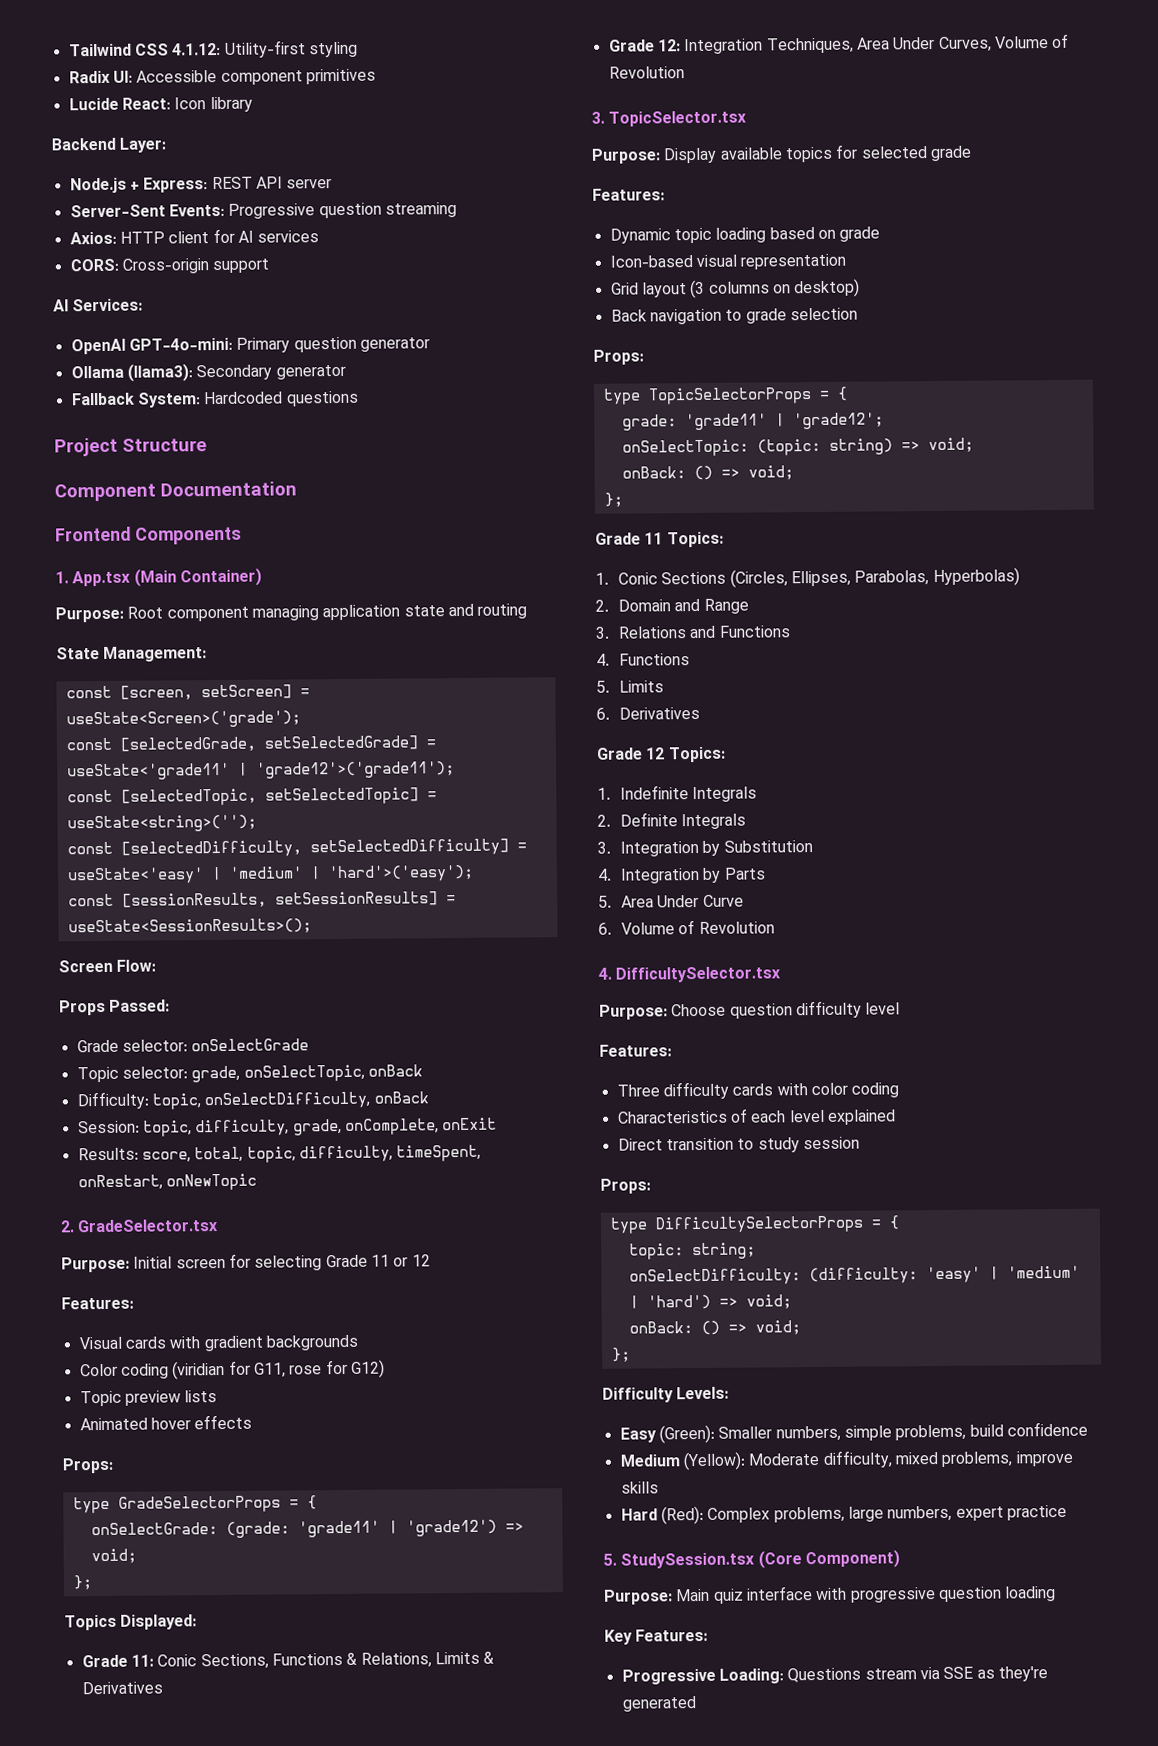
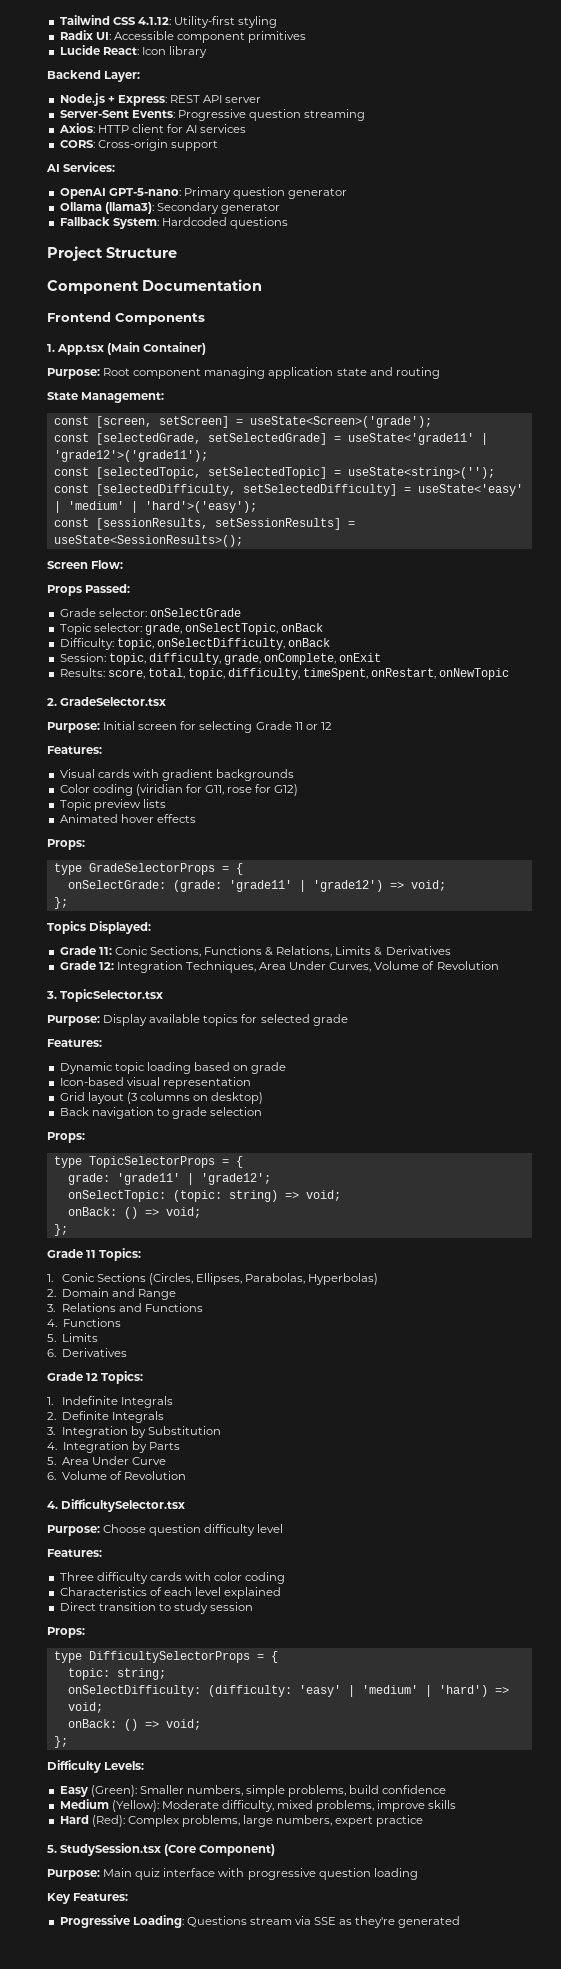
[128,337,233,351] GPT-4o-mini: -> [108,188,181,196] GPT-5-nano:

